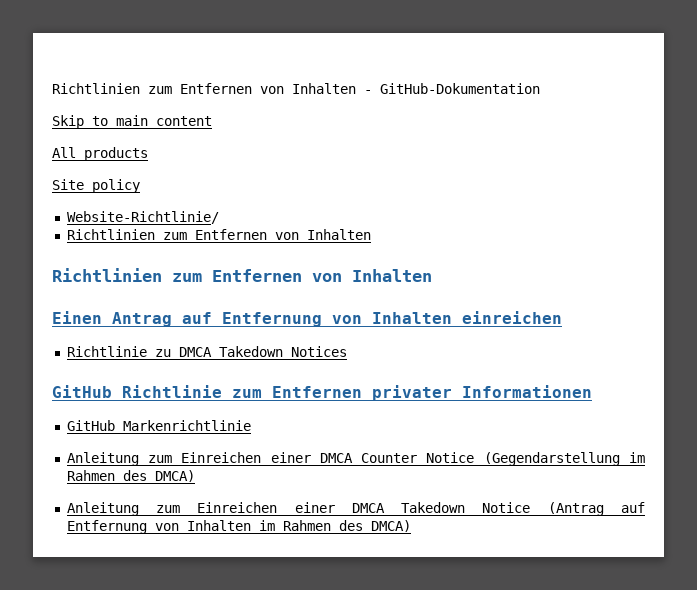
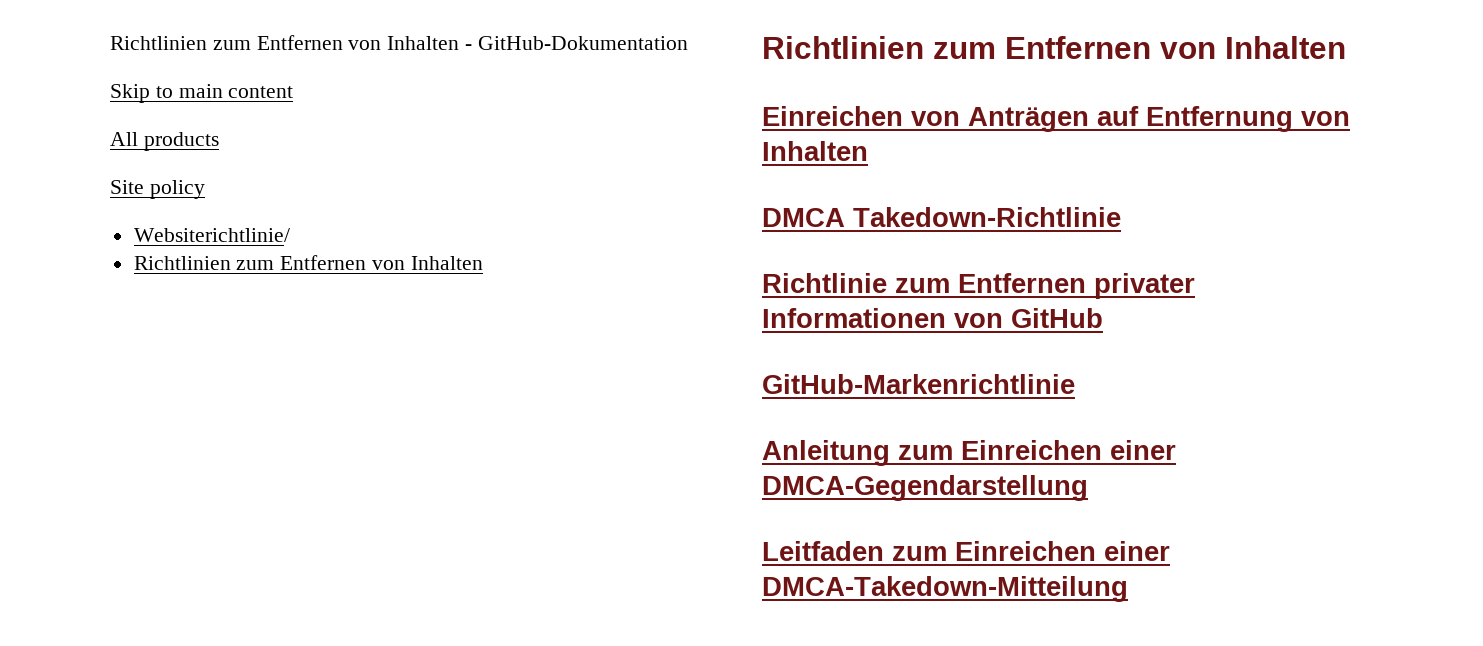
[66,211,219,224] Website-Richtlinie/ -> [133,228,290,242] Websiterichtlinie/
[52,311,562,327] [66,346,347,357] [52,385,112,398] Einen Antrag auf Entfernung von Inhalten einreichen // Richtlinie zu DMCA Takedown Notices // GitHub -> [762,106,1350,132] [762,141,868,161] [762,207,1121,227] Einreichen von Anträgen auf Entfernung von Inhalten // DMCA Takedown-Richtlinie //
[66,420,251,431] [66,452,645,466] [66,470,195,482] [66,502,645,516] [66,520,411,534] // GitHub Markenrichtlinie // Anleitung zum Einreichen einer DMCA Counter Notice (Gegendarstellung im Rahmen des DMCA) // Anleitung zum Einreichen einer DMCA Takedown Notice (Antrag auf Entfernung von Inhalten im Rahmen des DMCA) -> [954,308,1103,328] [762,374,1075,394] [762,440,1176,466] [762,475,1088,501] [762,541,1170,561] [762,576,1128,602] von GitHub // GitHub-Markenrichtlinie // Anleitung zum Einreichen einer DMCA-Gegendarstellung // Leitfaden zum Einreichen einer DMCA-Takedown-Mitteilung

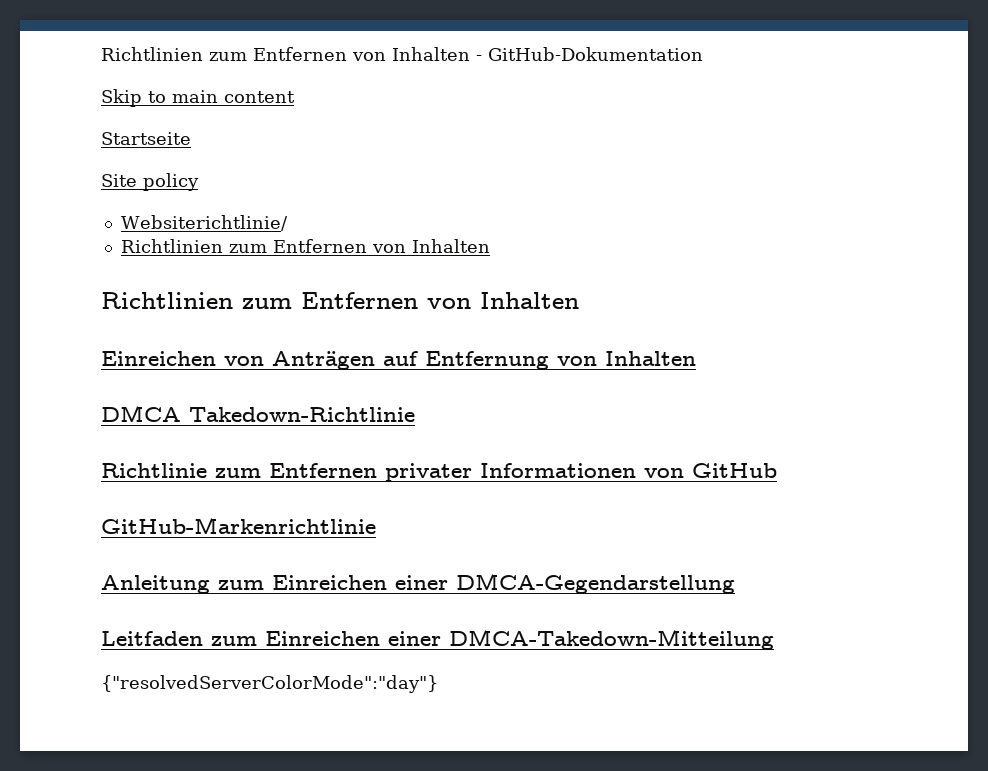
[110,132,219,151] All products -> [101,132,191,145] Startseite
(1128, 589) none -> [101,675,438,693] // {"resolvedServerColorMode":"day"}

